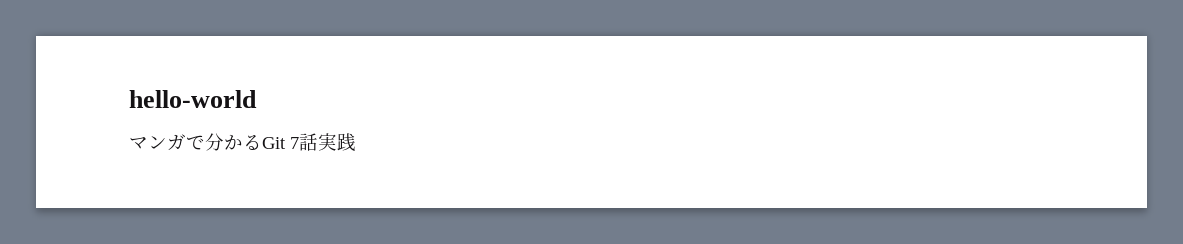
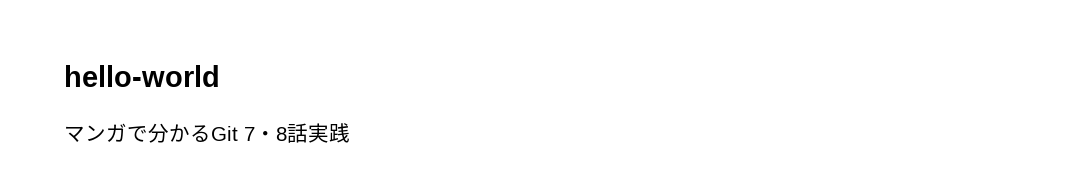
(299, 143) none -> [255,127,287,141] ・8

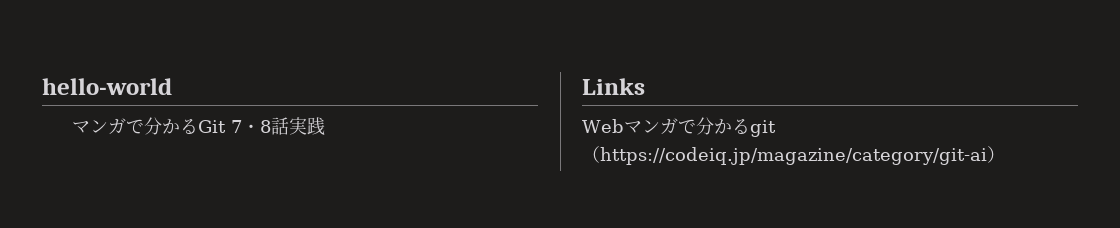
(350, 133) none -> [582,78,645,95] [582,117,776,137] [582,146,1005,165] // Links // Webマンガで分かるgit（https://codeiq.jp/magazine/category/git-ai）

